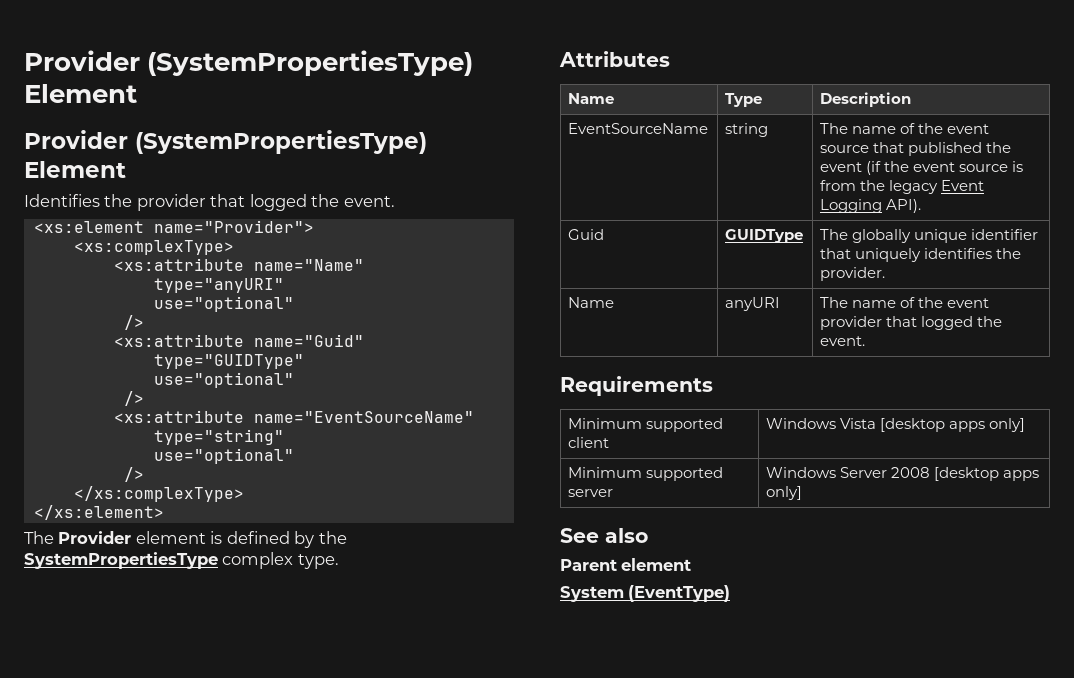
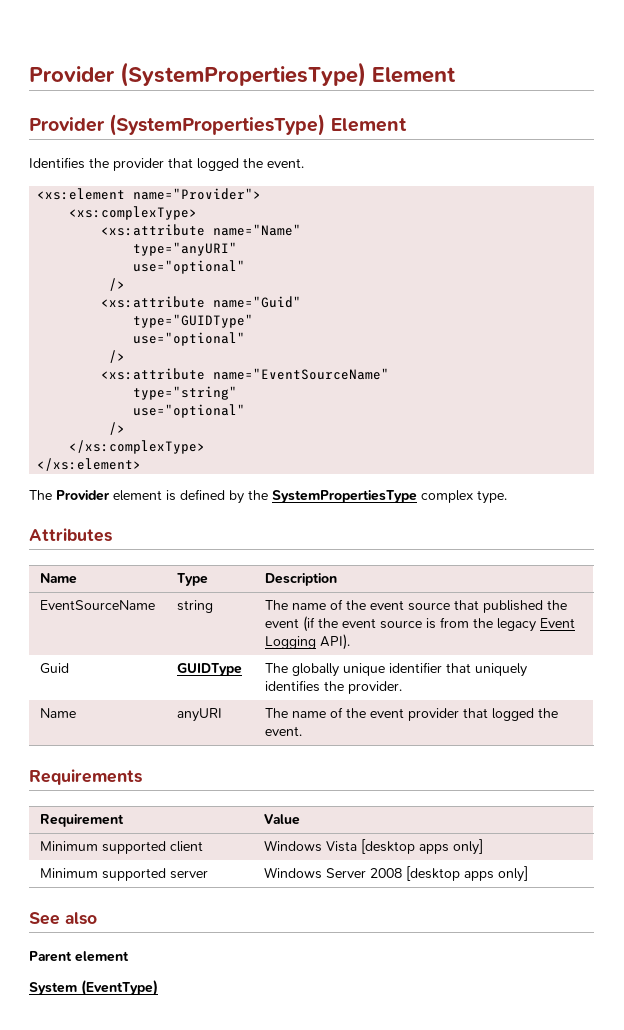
(713, 386) none -> [39,814,124,827] [263,814,300,825] // Requirement | Value

